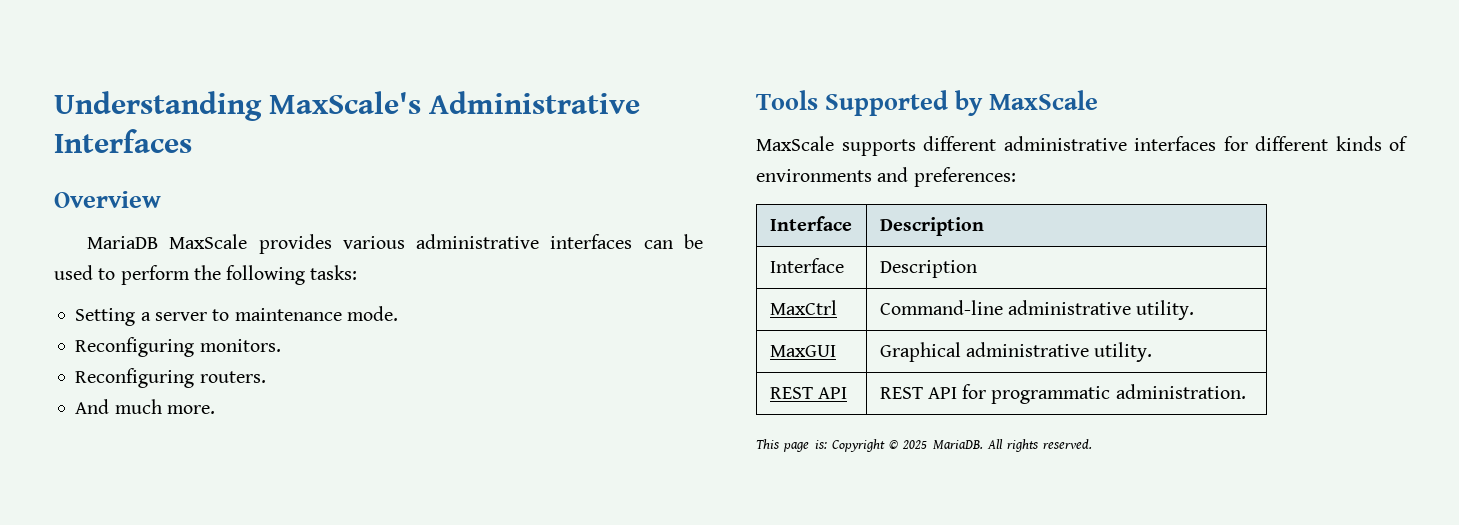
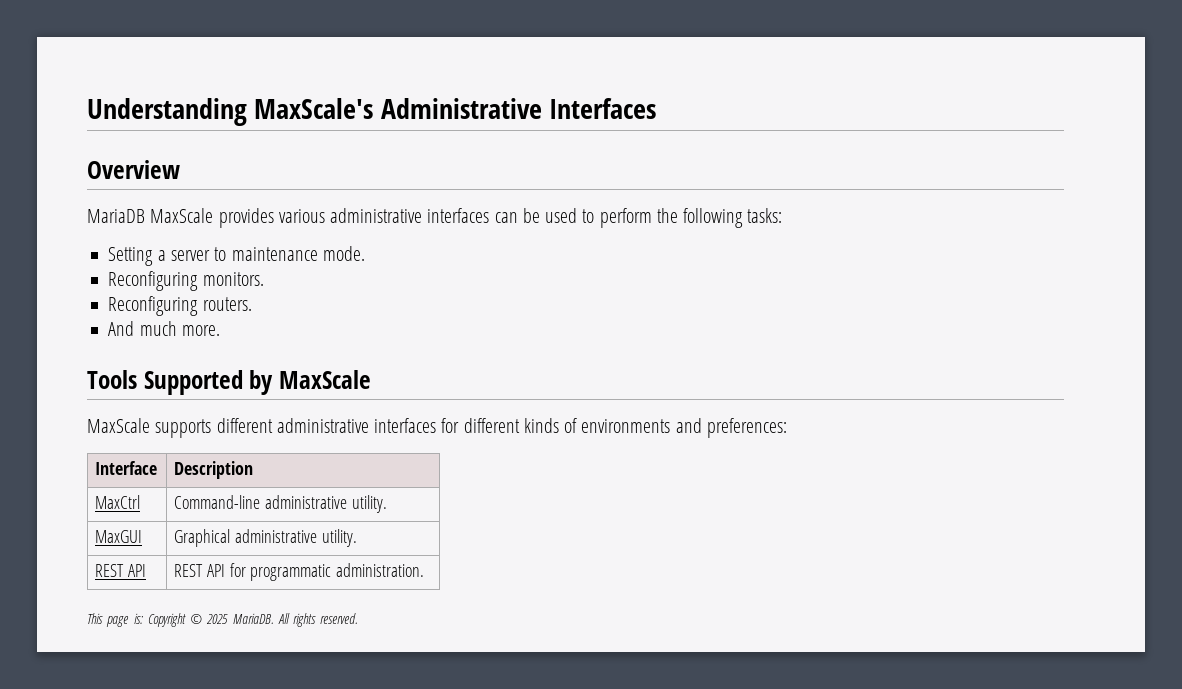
[769,258,844,273] [879,260,977,278] // Interface | Description -> (254, 470) none

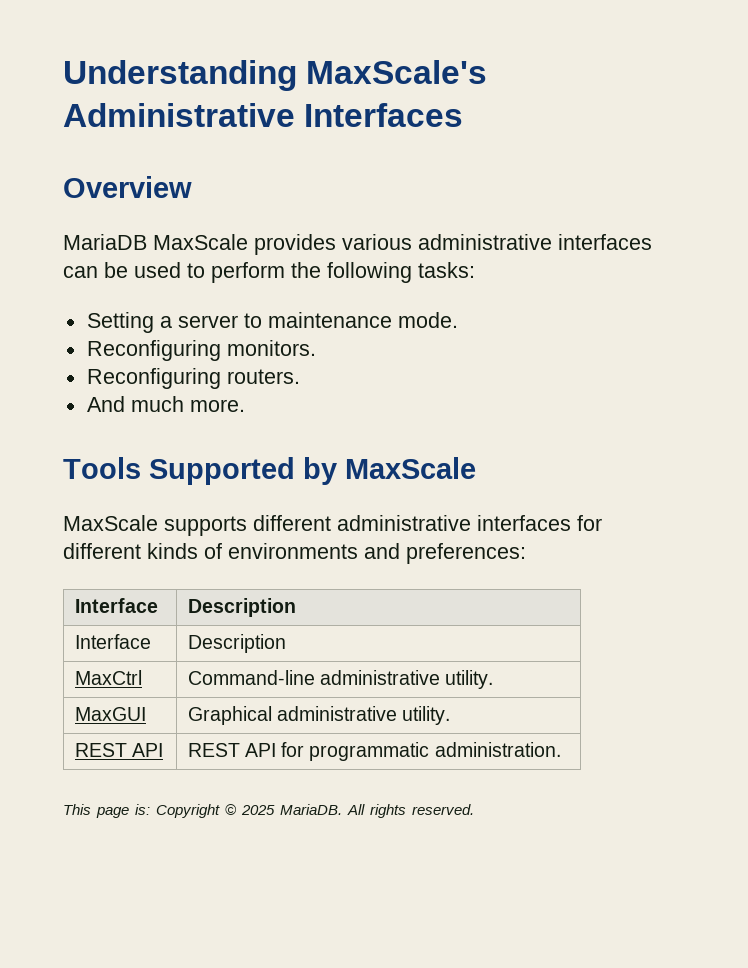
(254, 470) none -> [74,634,151,649] [187,634,286,653] // Interface | Description

